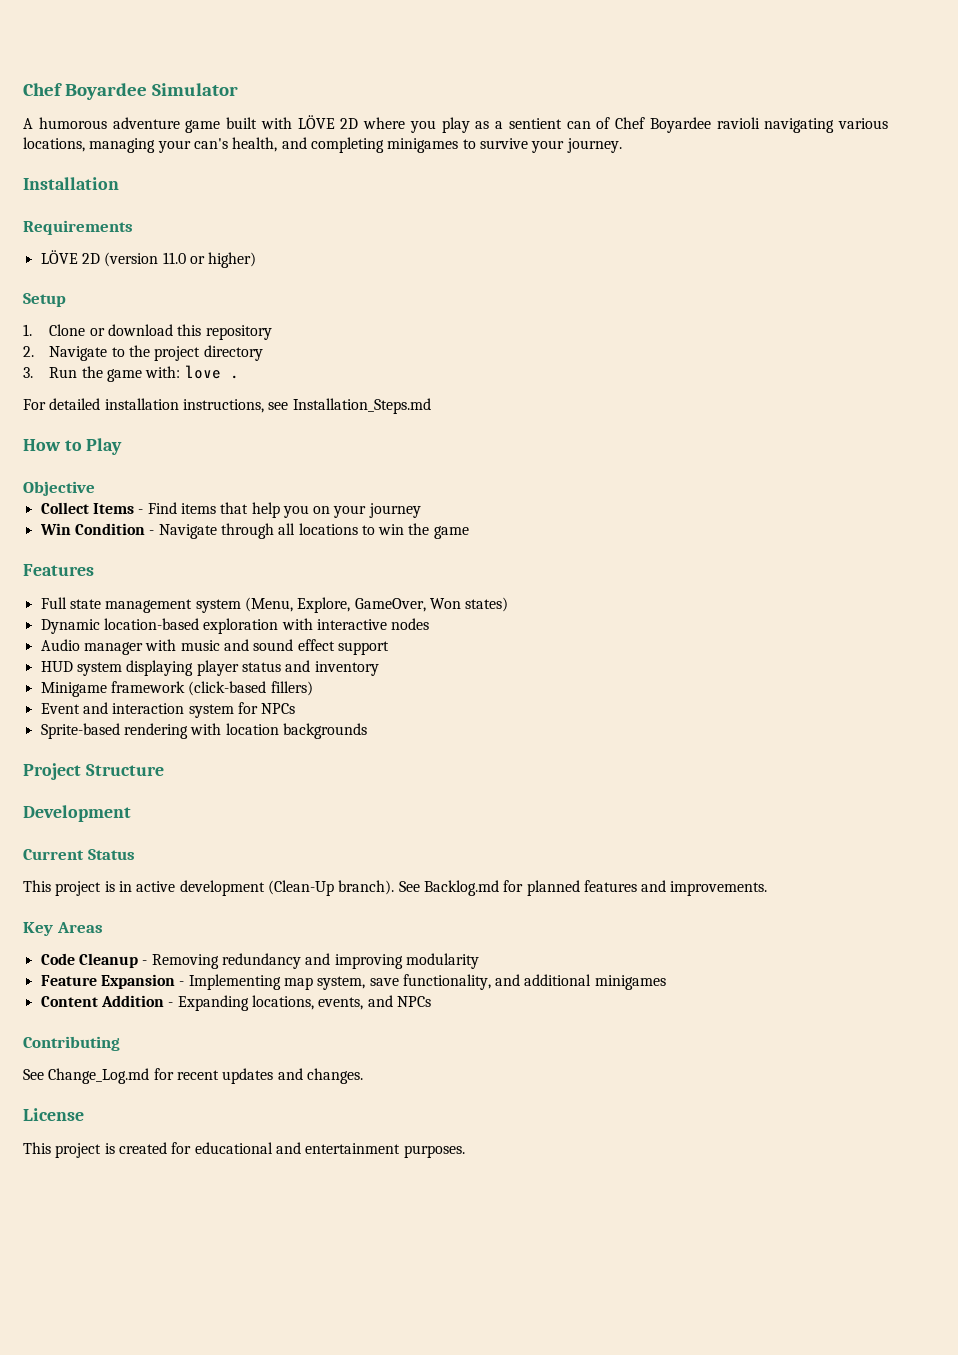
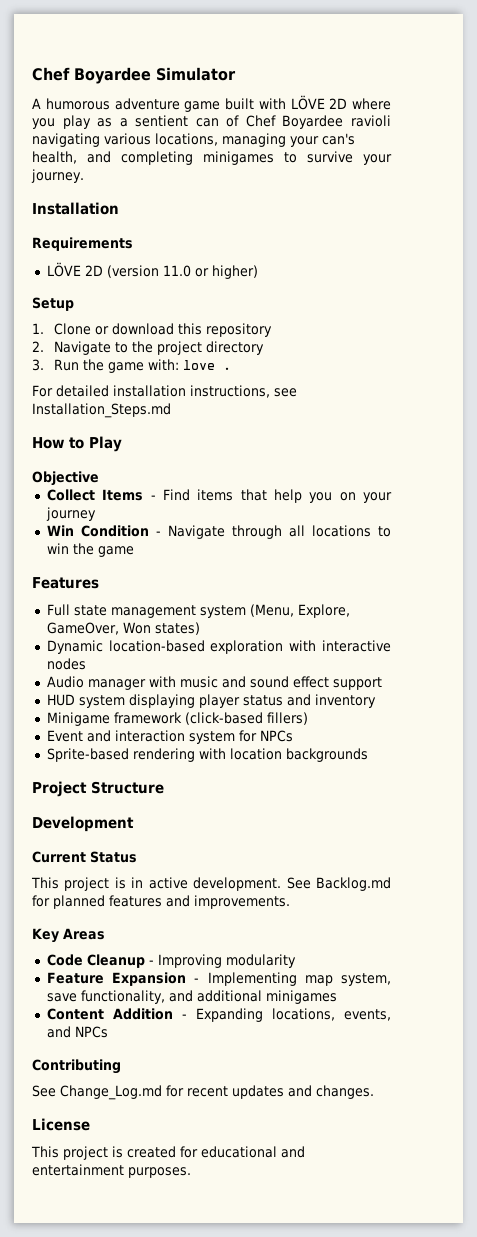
[179,880,395,896] development (Clean-Up branch). -> [193,877,282,891] development.
[151,953,403,969] Removing redundancy and improving -> [157,954,222,968] Improving

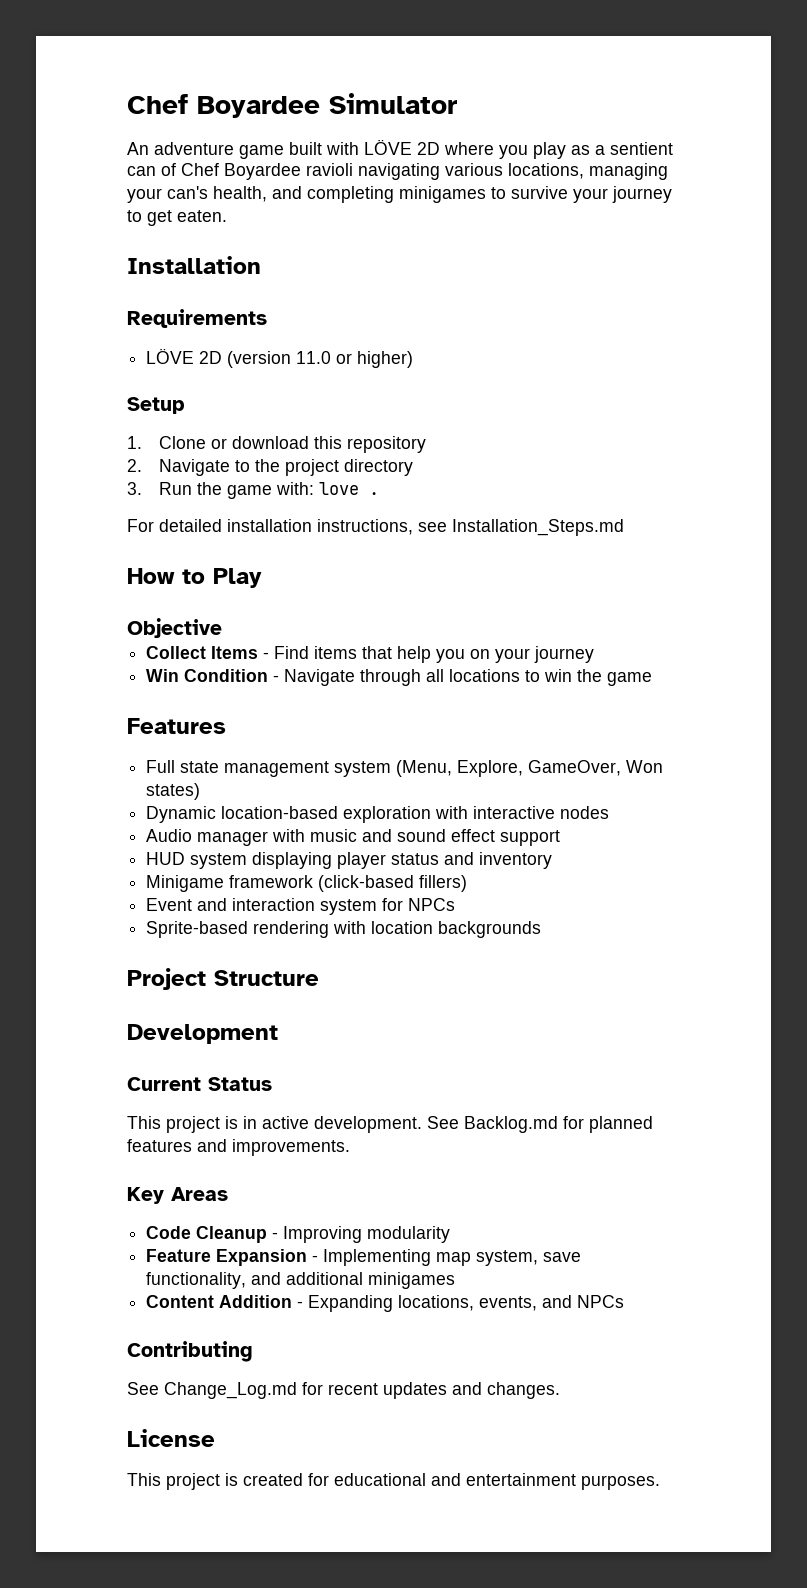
[32,98,110,110] A humorous -> [127,142,149,155] An
[31,169,84,183] journey. -> [612,186,672,203] [127,210,227,226] journey to get eaten.

